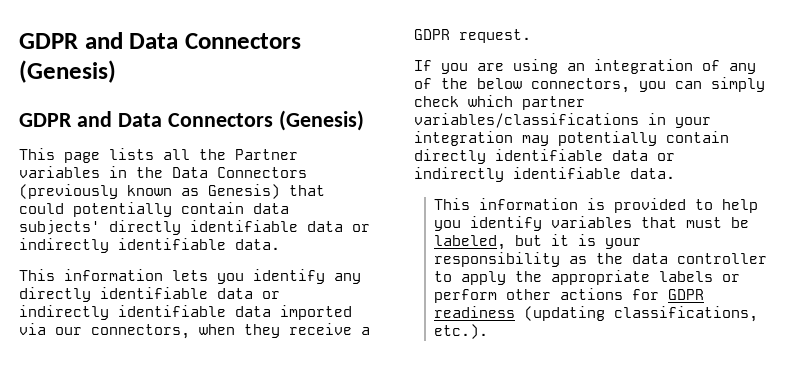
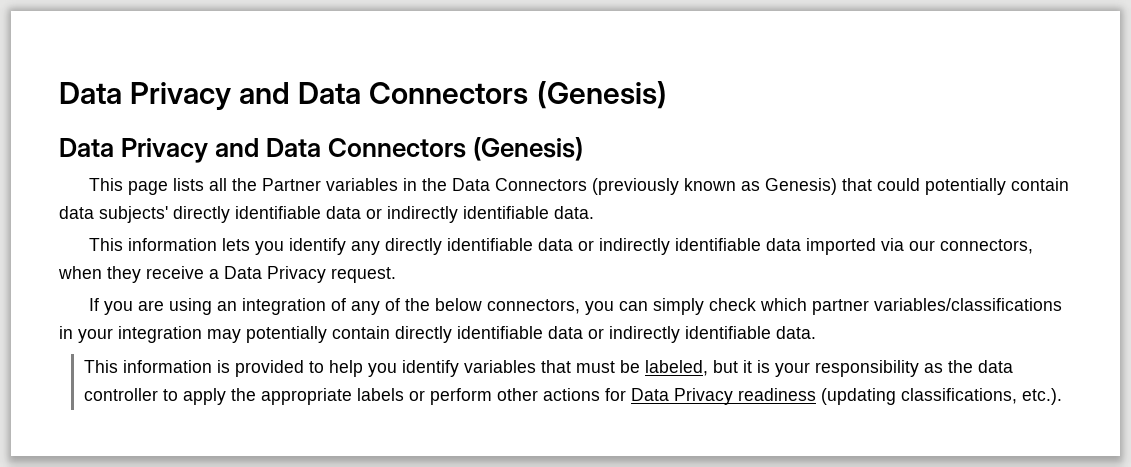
[19,32,301,49] [19,60,116,83] [19,113,72,127] GDPR and Data Connectors (Genesis) // GDPR -> [59,81,667,111] [59,138,209,163] Data Privacy and Data Connectors (Genesis) // Data Privacy
[414,29,450,40] GDPR -> [224,266,326,283] Data Privacy
[667,289,704,300] GDPR -> [630,388,733,405] Data Privacy

